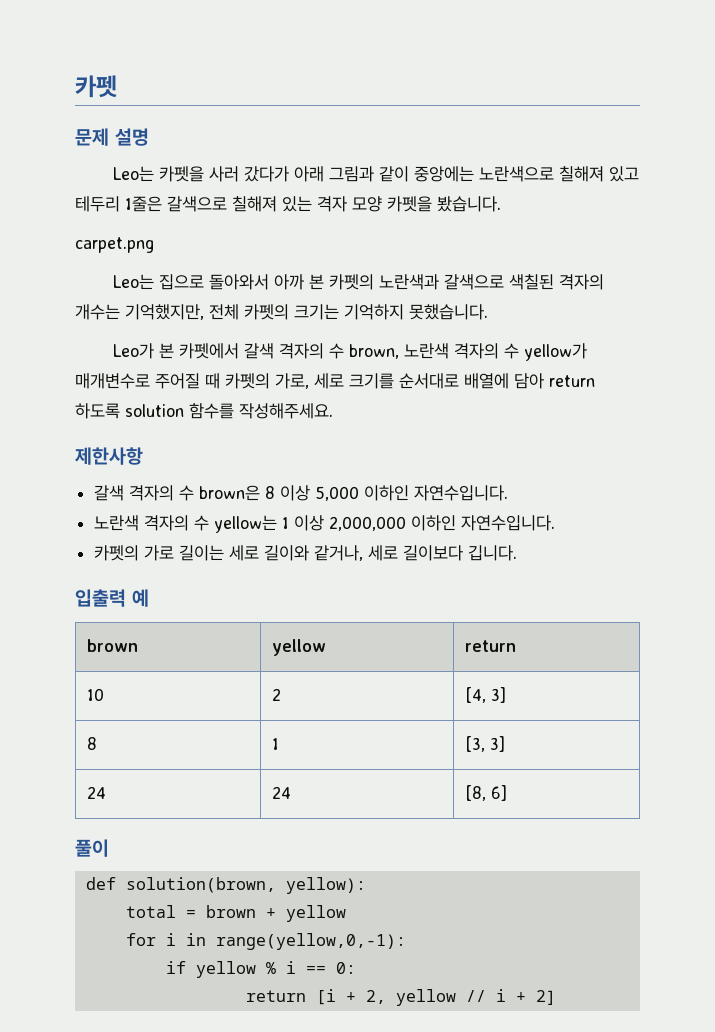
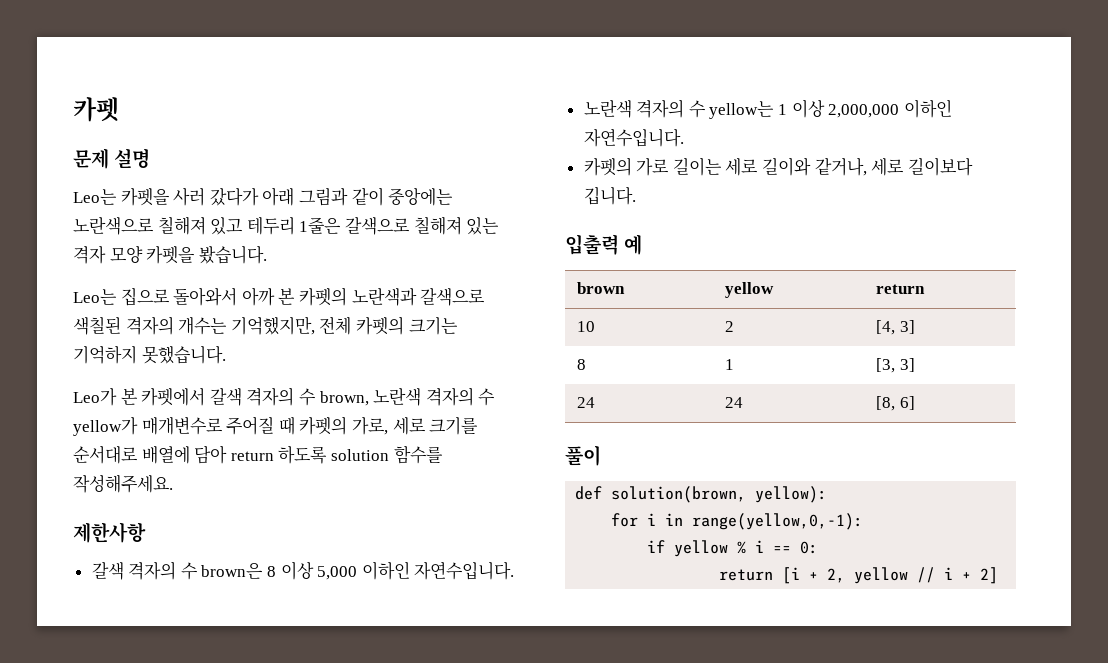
[75,237,154,253] // carpet.png -> (267, 255) none
[125,905,346,922] // total = brown + yellow -> (828, 494) none

